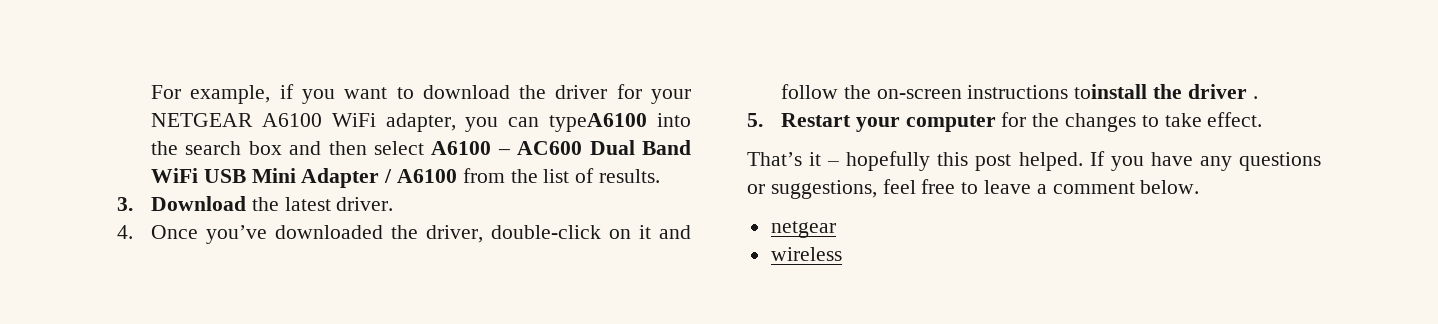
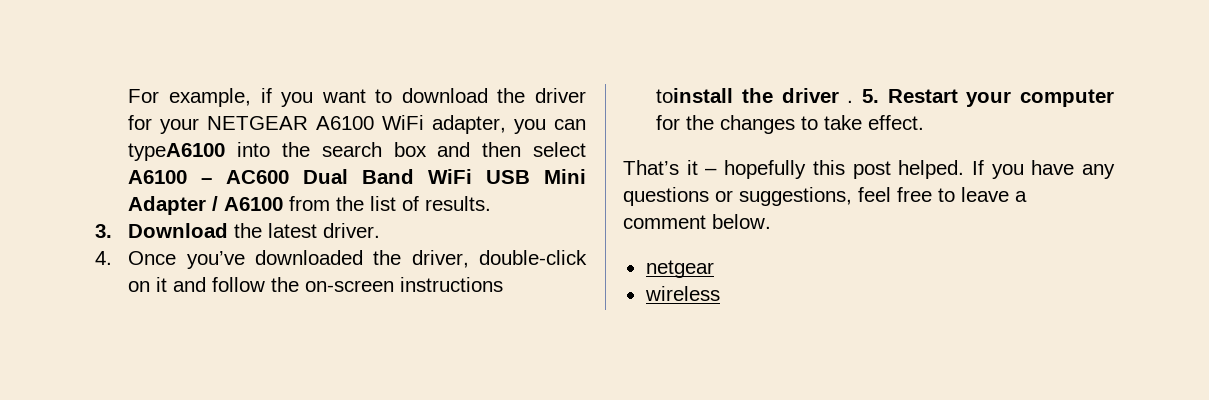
(1258, 97) // -> (854, 101) none

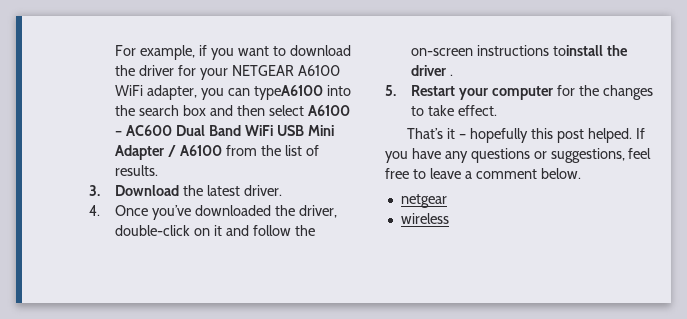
(854, 101) none -> (454, 75) //

